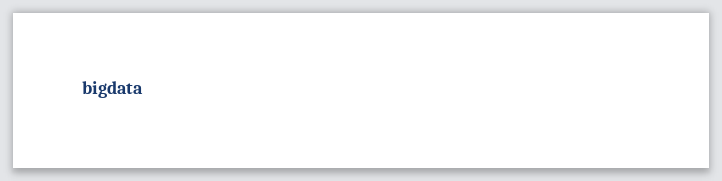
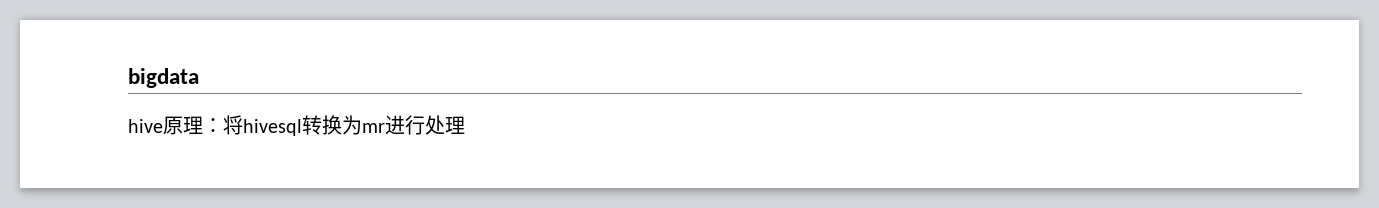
(143, 89) none -> [128,115,465,136] // hive原理：将hivesql转换为mr进行处理

